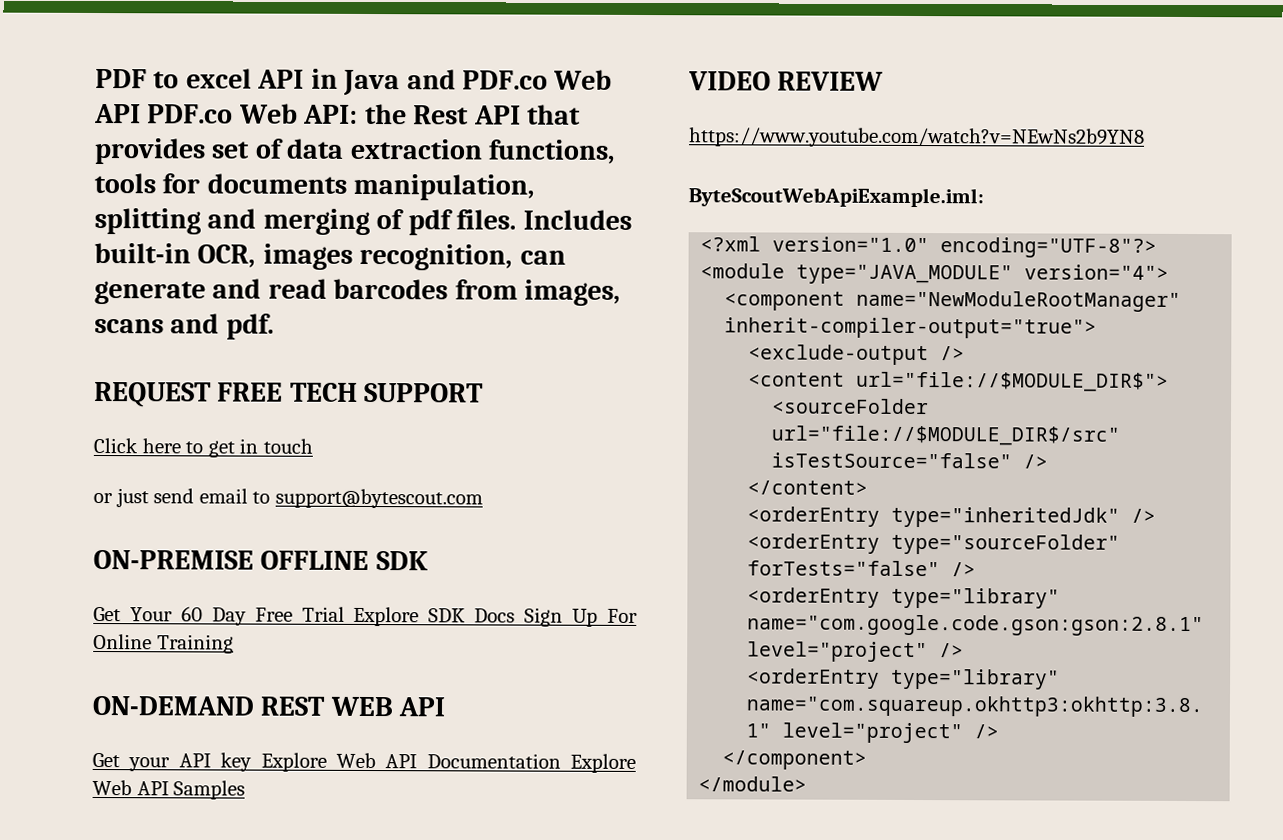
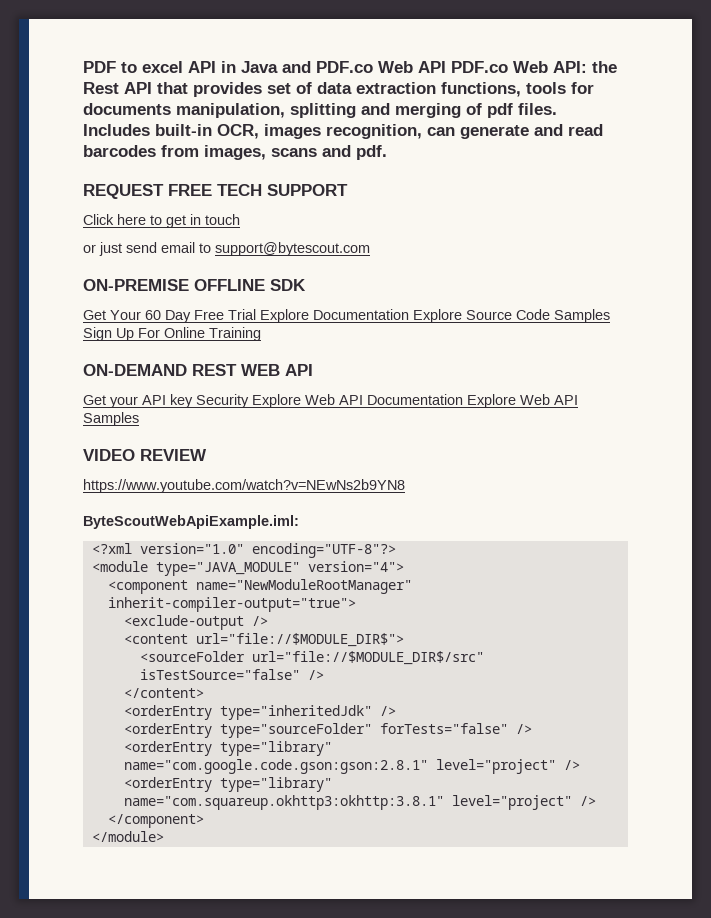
[428,608,516,623] SDK Docs -> [313,309,610,323] Documentation Explore Source Code Samples
(253, 762) none -> [196,394,249,408] Security

